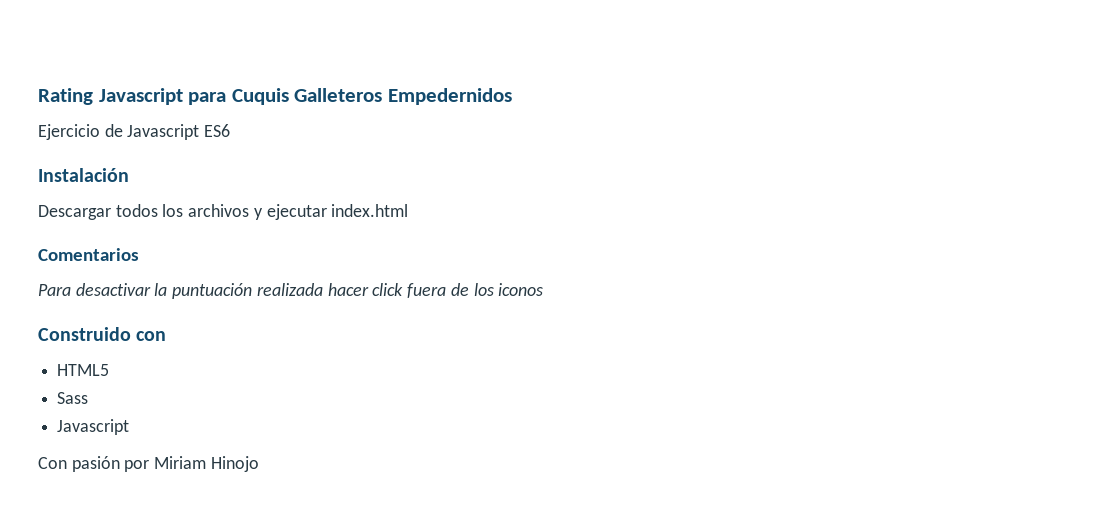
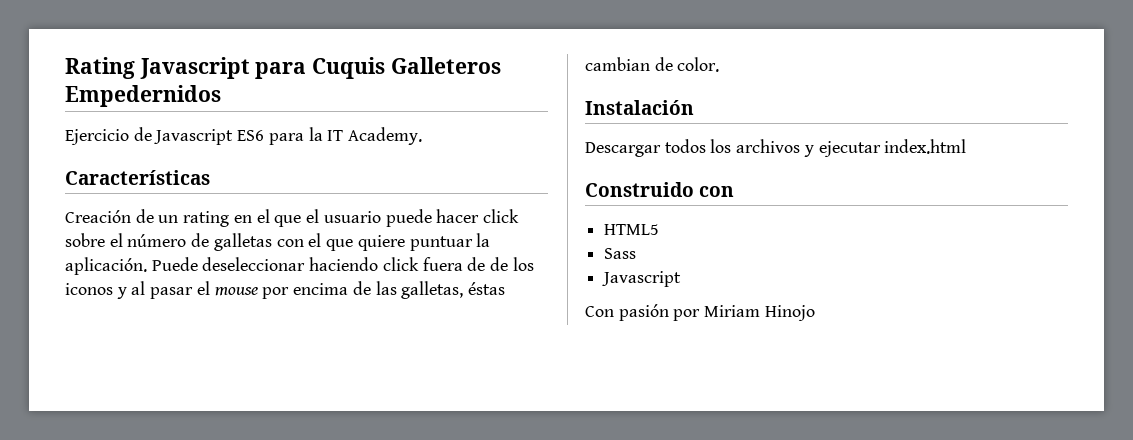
(231, 130) none -> [268,127,423,145] [65,170,210,185] [65,209,519,227] [65,233,491,251] [65,257,534,275] [65,281,505,299] [585,57,720,72] para la IT Academy. // Características // Creación de un rating en el que el usuario puede hacer click sobre el número de galletas con el que quiere puntuar la aplicación. Puede deseleccionar haciendo click fuera de de los iconos y al pasar el mouse por encima de las galletas, éstas cambian de color.
[38,248,139,261] [38,283,544,299] // Comentarios // Para desactivar la puntuación realizada hacer click fuera de los iconos -> (967, 146) none

